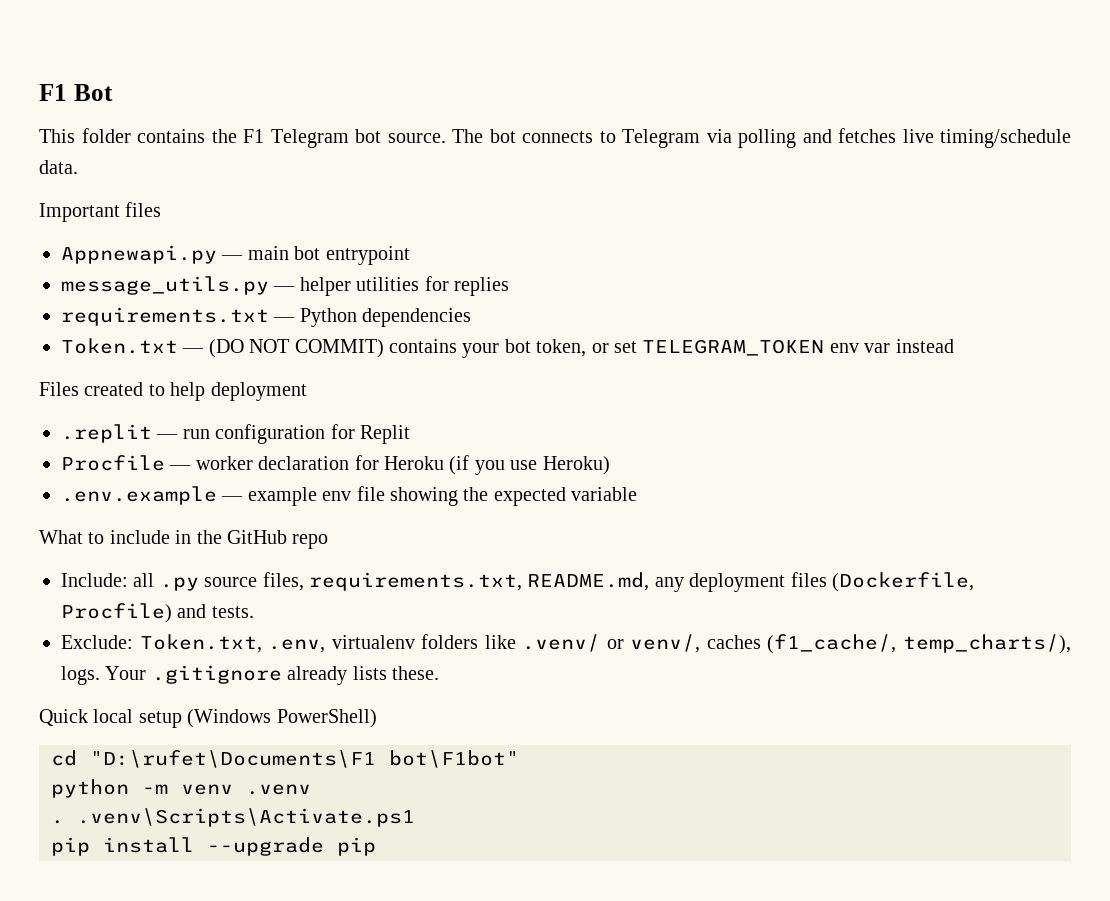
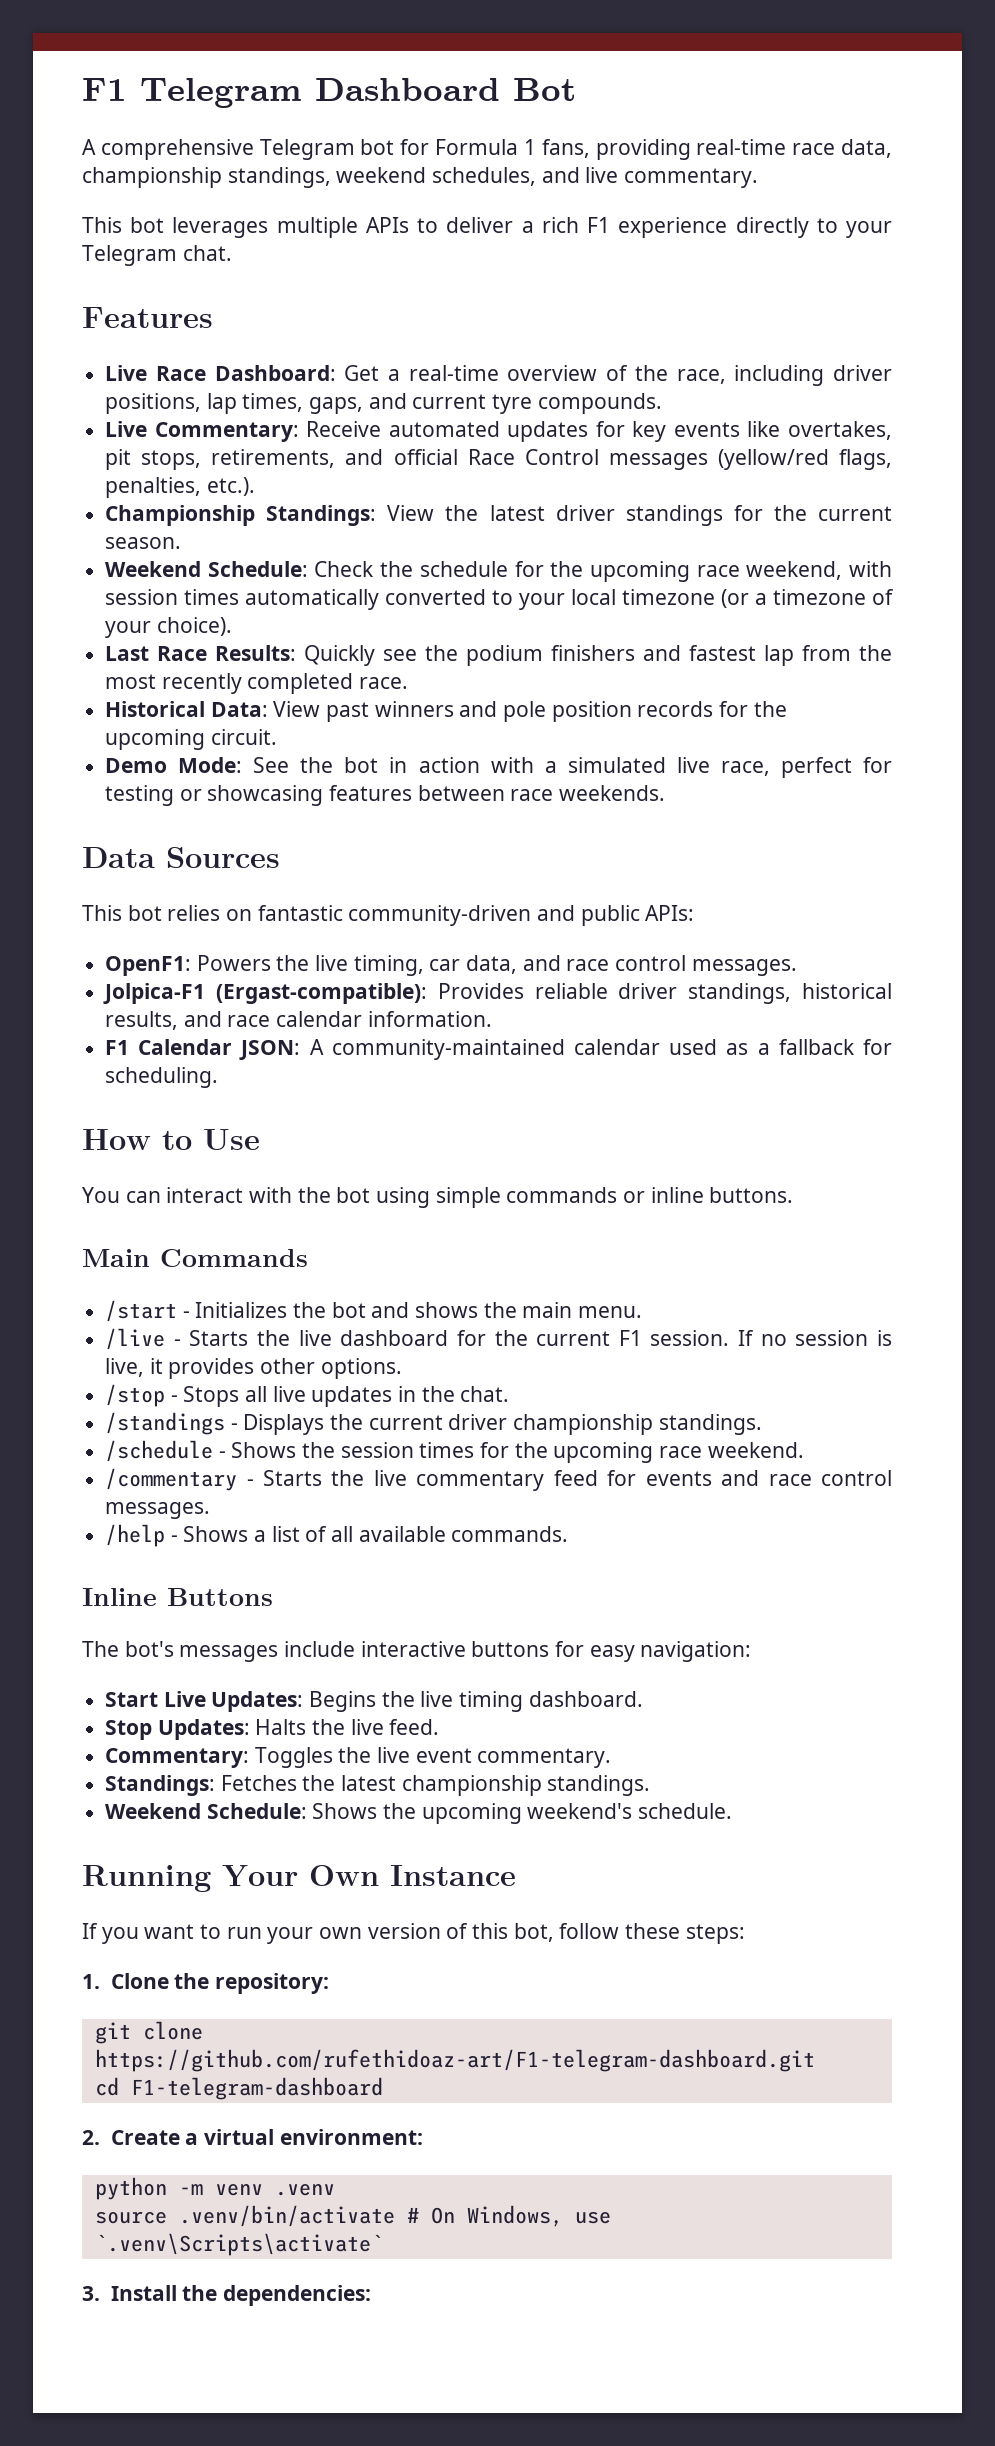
[39,84,67,101] F1 -> [82,78,500,108] F1 Telegram Dashboard
[39,128,1071,148] [39,160,78,174] [39,202,162,222] [61,245,410,265] [61,276,509,296] [61,307,472,327] [61,338,954,358] [39,382,307,401] [61,424,410,444] [61,455,610,475] [61,486,638,506] [39,530,329,549] [61,572,974,592] [61,603,254,623] [61,634,1071,654] [61,665,439,685] [39,709,377,728] [51,750,519,768] [51,779,311,798] [51,808,415,827] [51,837,376,856] This folder contains the F1 Telegram bot source. The bot connects to Telegram via polling and fetches live timing/schedule data. // Important files // Appnewapi.py — main bot entrypoint // message_utils.py — helper utilities for replies // requirements.txt — Python dependencies // Token.txt — (DO NOT COMMIT) contains your bot token, or set TELEGRAM_TOKEN env var instead // Files created to help deployment // .replit — run configuration for Replit // Procfile — worker declaration for Heroku (if you use Heroku) // .env.example — example env file showing the expected variable // What to include in the GitHub repo // Include: all .py source files, requirements.txt, README.md, any deployment files (Dockerfile, Procfile) and tests. // Exclude: Token.txt, .env, virtualenv folders like .venv/ or venv/, caches (f1_cache/, temp_charts/), logs. Your .gitignore already lists these. // Quick local setup (Windows PowerShell) // cd "D:\rufet\Documents\F1 bot\F1bot" // python -m venv .venv // . .venv\Scripts\Activate.ps1 // pip install --upgrade pip -> [82,139,893,160] [82,167,759,188] [82,217,893,238] [82,245,232,266] [82,307,213,328] [105,365,892,386] [105,393,662,414] [105,421,893,442] [105,449,893,470] [105,477,255,498] [105,505,893,526] [105,537,182,549] [105,561,892,582] [105,589,894,610] [105,617,232,638] [105,645,893,666] [105,673,409,694] [105,701,787,722] [105,729,277,750] [105,757,893,778] [105,785,666,806] [82,847,280,868] [82,905,695,926] [105,955,797,976] [103,983,893,1004] [105,1011,492,1030] [105,1039,892,1060] [105,1067,219,1088] [82,1129,260,1150] [82,1187,794,1208] [82,1249,308,1267] [105,1300,643,1322] [105,1328,892,1350] [105,1358,402,1379] [105,1384,510,1407] [105,1412,762,1435] [105,1440,804,1463] [105,1468,893,1491] [105,1502,211,1519] [105,1524,569,1547] [82,1588,273,1606] [82,1641,752,1662] [105,1691,643,1712] [105,1719,440,1740] [105,1747,612,1768] [105,1775,651,1796] [105,1803,733,1824] [82,1865,516,1892] [82,1923,745,1944] [82,1973,329,1994] [94,2021,203,2044] [94,2049,815,2072] [94,2077,383,2100] [82,2129,423,2145] [94,2177,335,2200] [94,2205,611,2227] [94,2233,383,2256] [82,2285,371,2306] A comprehensive Telegram bot for Formula 1 fans, providing real-time race data, championship standings, weekend schedules, and live commentary. // This bot leverages multiple APIs to deliver a rich F1 experience directly to your Telegram chat. // Features // Live Race Dashboard: Get a real-time overview of the race, including driver positions, lap times, gaps, and current tyre compounds. // Live Commentary: Receive automated updates for key events like overtakes, pit stops, retirements, and official Race Control messages (yellow/red flags, penalties, etc.). // Championship Standings: View the latest driver standings for the current season. // Weekend Schedule: Check the schedule for the upcoming race weekend, with session times automatically converted to your local timezone (or a timezone of your choice). // Last Race Results: Quickly see the podium finishers and fastest lap from the most recently completed race. // Historical Data: View past winners and pole position records for the upcoming circuit. // Demo Mode: See the bot in action with a simulated live race, perfect for testing or showcasing features between race weekends. // Data Sources // This bot relies on fantastic community-driven and public APIs: // OpenF1: Powers the live timing, car data, and race control messages. // Jolpica-F1 (Ergast-compatible): Provides reliable driver standings, historical results, and race calendar information. // F1 Calendar JSON: A community-maintained calendar used as a fallback for scheduling. // How to Use // You can interact with the bot using simple commands or inline buttons. // Main Commands // /start - Initializes the bot and shows the main menu. // /live - Starts the live dashboard for the current F1 session. If no session is live, it provides other options. // /stop - Stops all live updates in the chat. // /standings - Displays the current driver championship standings. // /schedule - Shows the session times for the upcoming race weekend. // /commentary - Starts the live commentary feed for events and race control messages. // /help - Shows a list of all available commands. // Inline Buttons // The bot's messages include interactive buttons for easy navigation: // Start Live Updates: Begins the live timing dashboard. // Stop Updates: Halts the live feed. // Commentary: Toggles the live event commentary. // Standings: Fetches the latest championship standings. // Weekend Schedule: Shows the upcoming weekend's schedule. // Running Your Own Instance // If you want to run your own version of this bot, follow these steps: // 1. Clone the repository: // git clone https://github.com/rufethidoaz-art/F1-telegram-dashboard.git // cd F1-telegram-dashboard // 2. Create a virtual environment: // python -m venv .venv // source .venv/bin/activate # On Windows, use `.venv\Scripts\activate` // 3. Install the dependencies:

